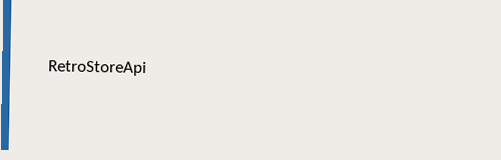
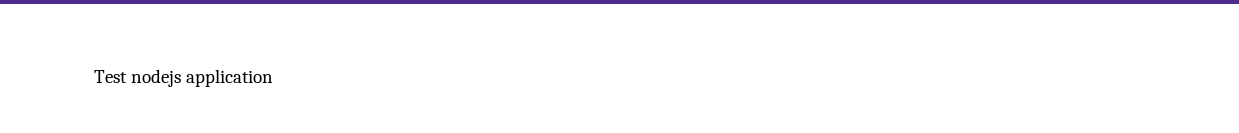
[48,60,147,77] RetroStoreApi -> [94,69,274,87] Test nodejs application

